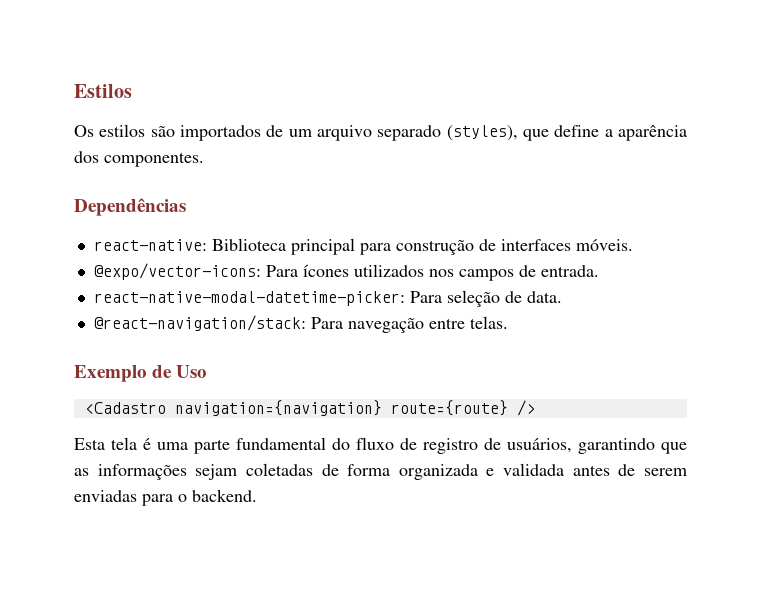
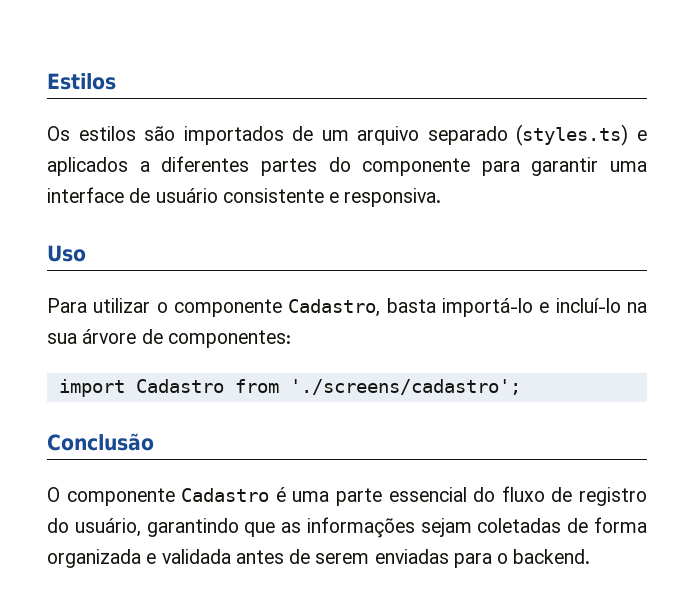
[446,125,687,141] [74,151,204,167] [74,198,186,216] [93,238,633,255] [93,263,599,281] [93,290,562,307] [93,315,508,333] [74,365,208,382] [84,400,535,416] [74,437,137,450] (styles), que define a aparência dos componentes. // Dependências // react-native: Biblioteca principal para construção de interfaces móveis. // @expo/vector-icons: Para ícones utilizados nos campos de entrada. // react-native-modal-datetime-picker: Para seleção de data. // @react-navigation/stack: Para navegação entre telas. // Exemplo de Uso // <Cadastro navigation={navigation} route={route} /> // Esta tela -> [516,124,647,146] [47,156,647,176] [47,187,442,207] [47,245,86,262] [47,298,647,317] [47,329,291,348] [58,379,521,397] [47,433,154,451] [47,487,270,506] (styles.ts) e aplicados a diferentes partes do componente para garantir uma interface de usuário consistente e responsiva. // Uso // Para utilizar o componente Cadastro, basta importá-lo e incluí-lo na sua árvore de componentes: // import Cadastro from './screens/cadastro'; // Conclusão // O componente Cadastro
[236,437,326,450] fundamental -> [388,487,467,502] essencial
[484,438,572,453] de usuários, -> [47,518,141,537] do usuário,

